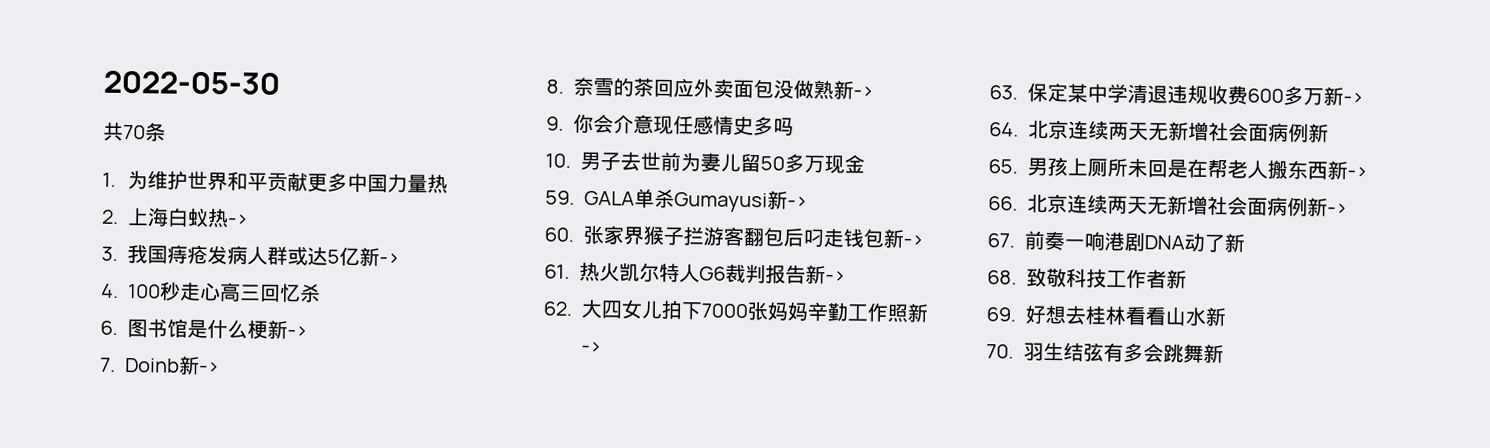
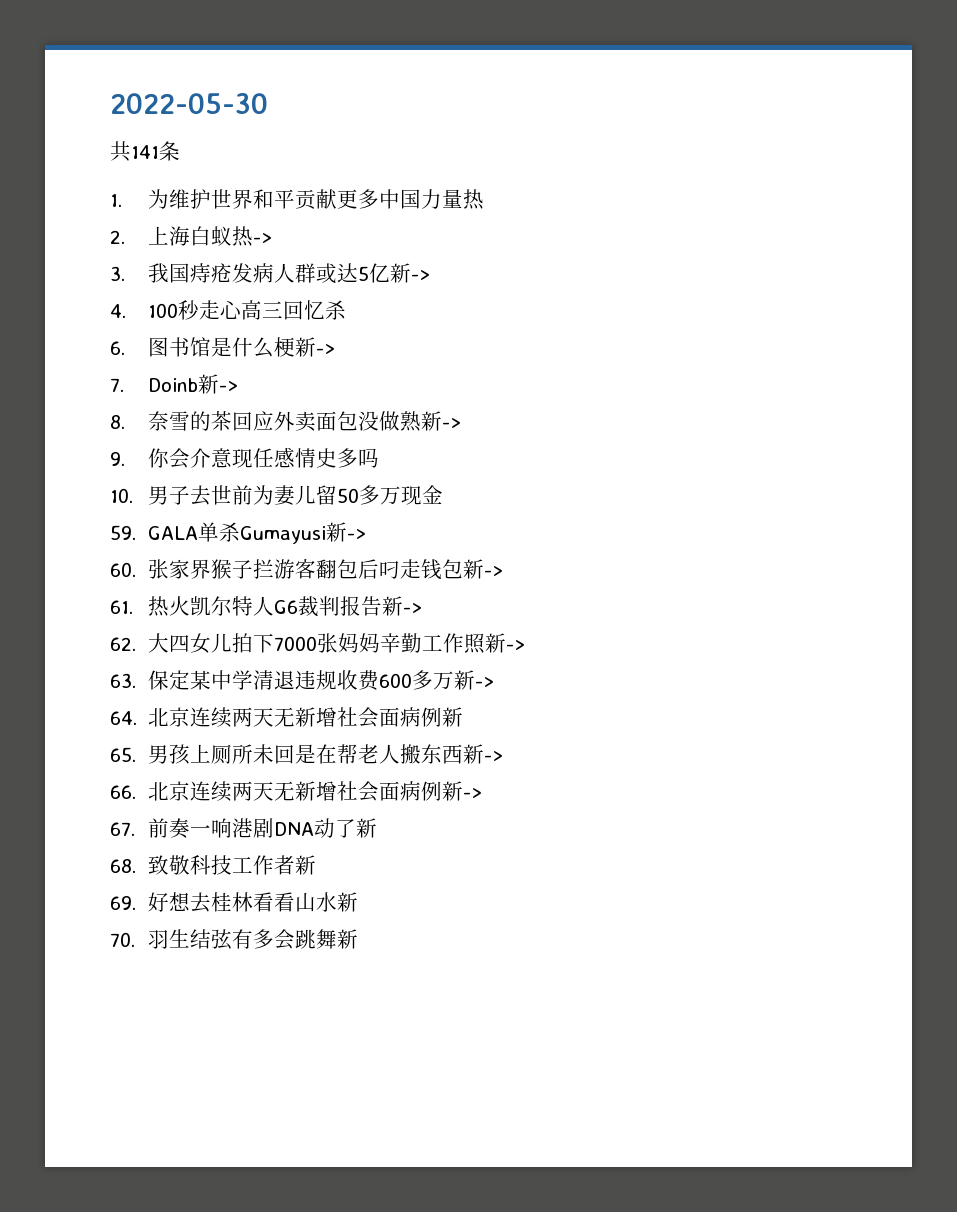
[123,124,146,140] 70 -> [131,145,159,159] 141

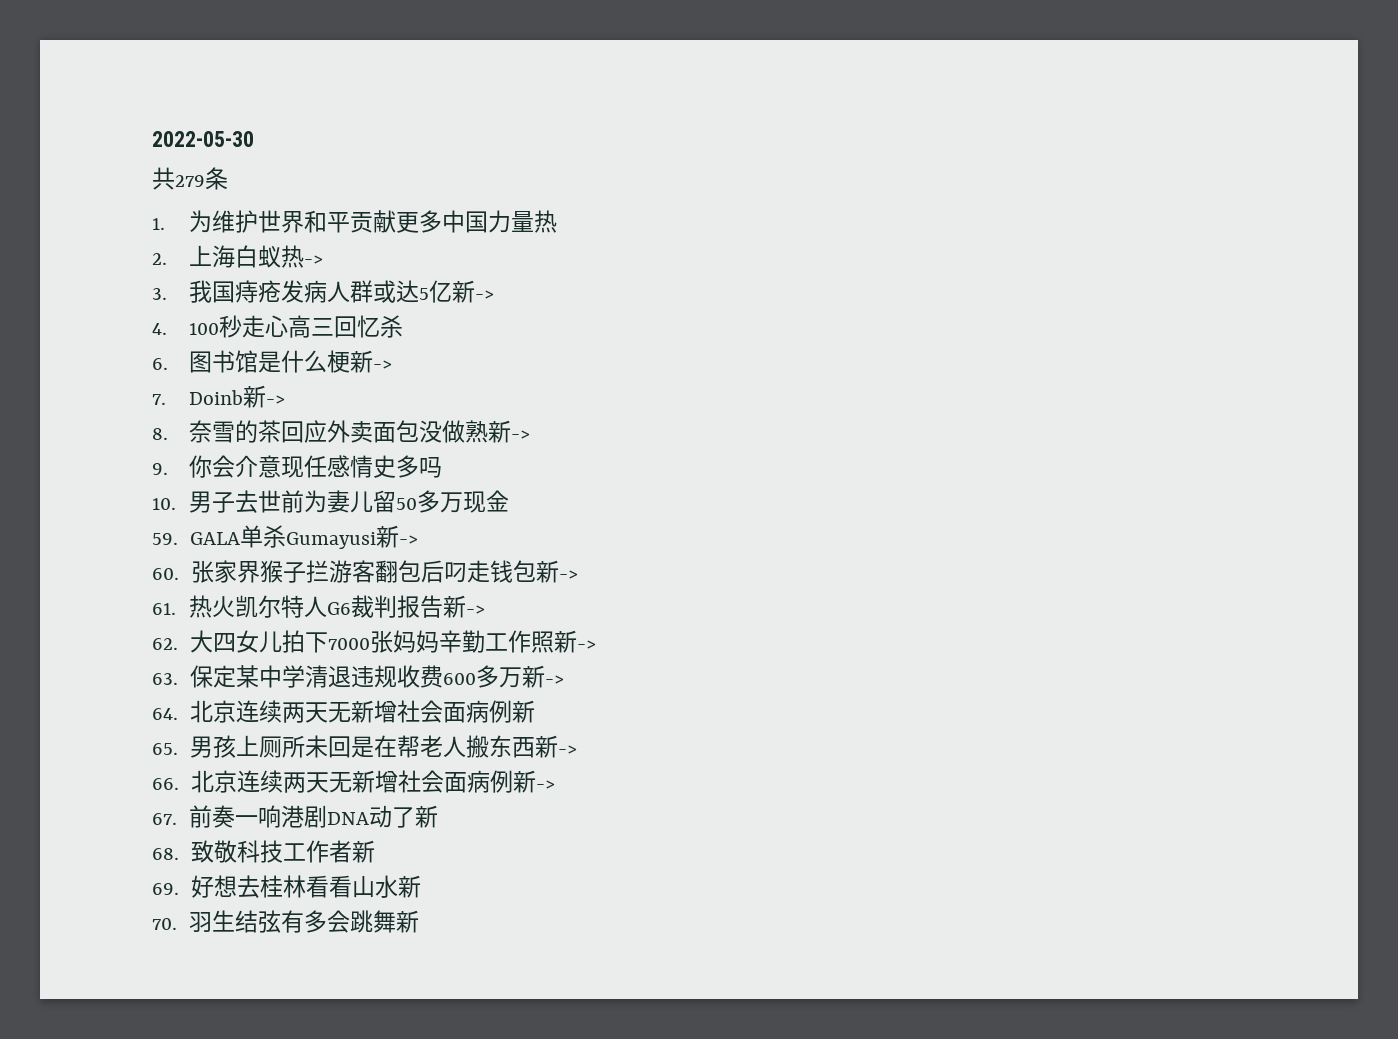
[131,145,159,159] 141 -> [175,175,205,187] 279

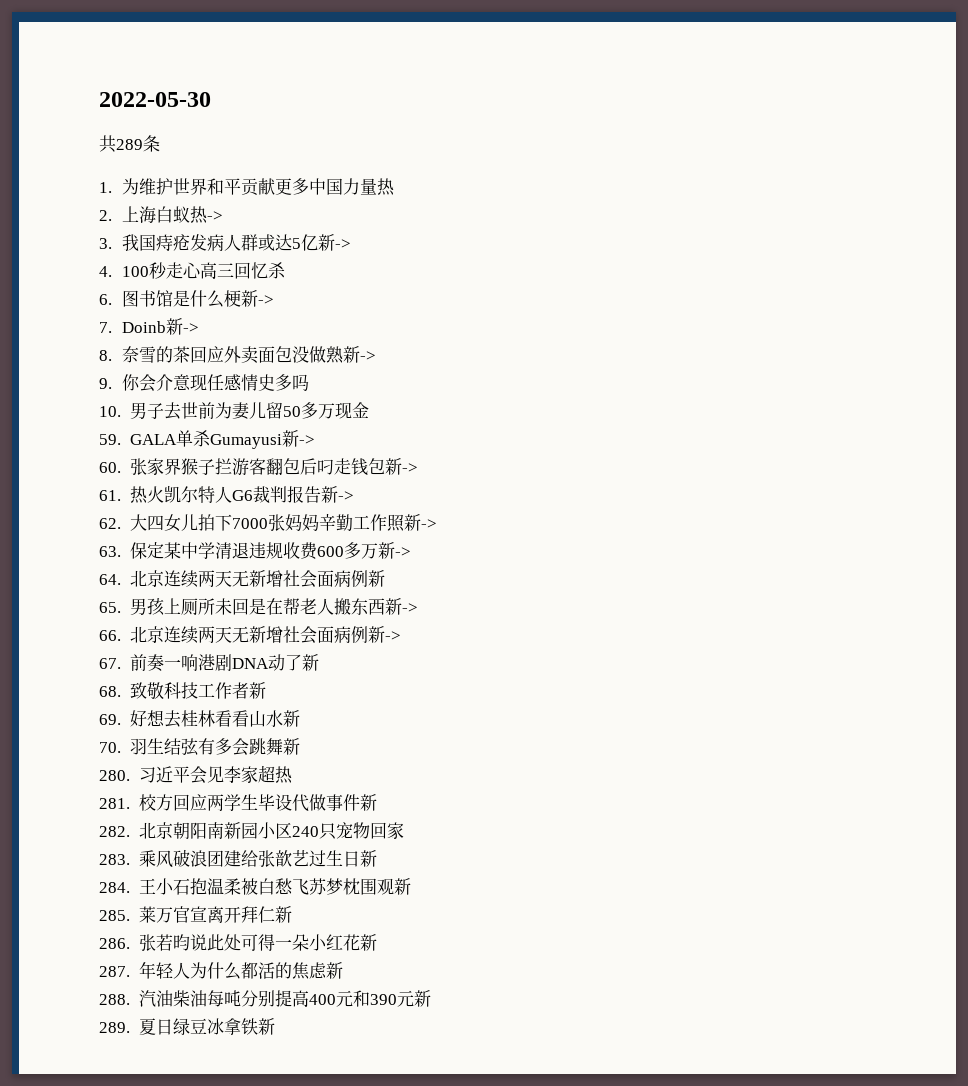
[175,175,205,187] 279 -> [116,139,143,150] 289
(420, 921) none -> [99,765,293,784] [99,794,377,812] [99,822,404,840] [99,849,377,868] [99,878,411,895] [99,906,292,923] [99,934,377,951] [99,961,343,980] [99,990,431,1007] [99,1018,275,1035] // 280.习近平会见李家超热 // 281.校方回应两学生毕设代做事件新 // 282.北京朝阳南新园小区240只宠物回家 // 283.乘风破浪团建给张歆艺过生日新 // 284.王小石抱温柔被白愁飞苏梦枕围观新 // 285.莱万官宣离开拜仁新 // 286.张若昀说此处可得一朵小红花新 // 287.年轻人为什么都活的焦虑新 // 288.汽油柴油每吨分别提高400元和390元新 // 289.夏日绿豆冰拿铁新

